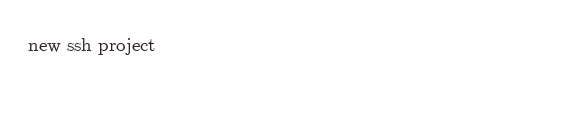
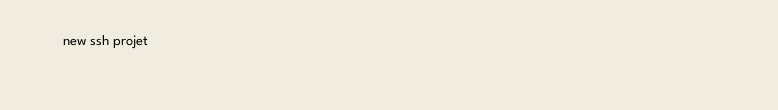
[98,38,155,55] project -> [113,35,148,49] projet

